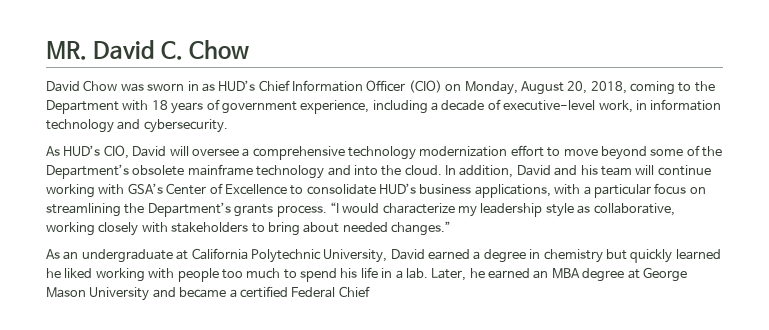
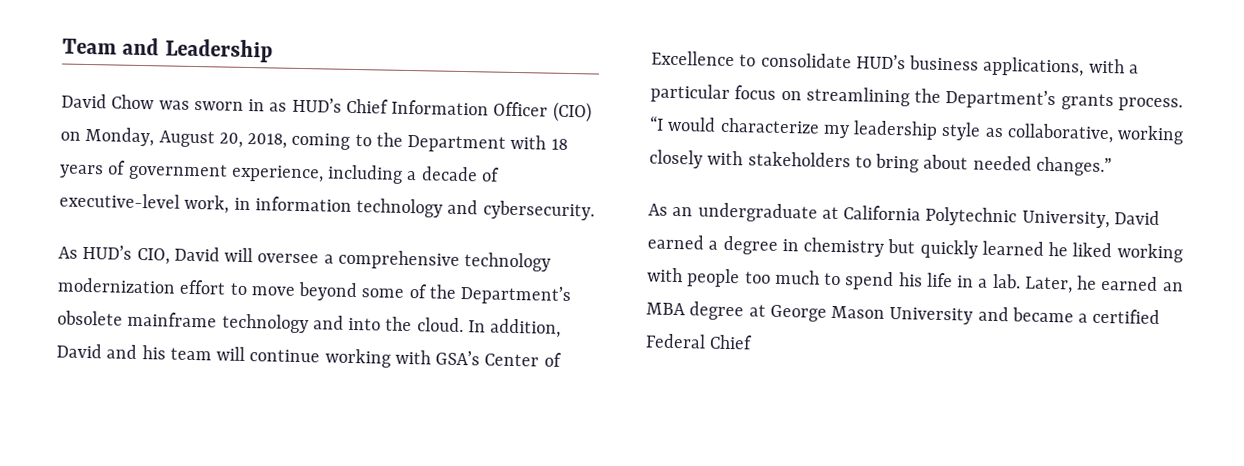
[46,40,250,60] MR. David C. Chow -> [62,37,273,63] Team and Leadership

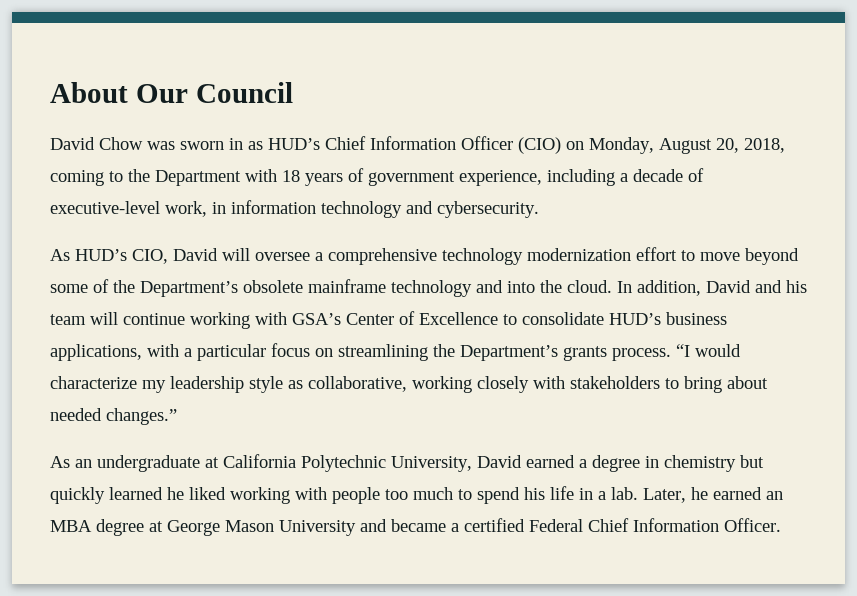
[62,37,273,63] Team and Leadership -> [50,82,293,103] About Our Council
(754, 342) none -> [633,518,781,532] Information Officer.

